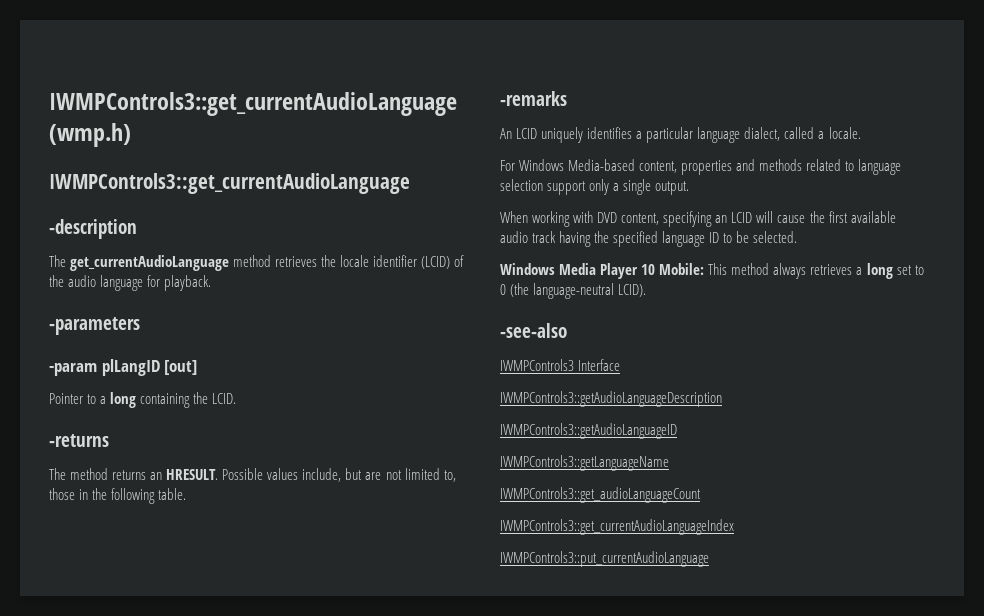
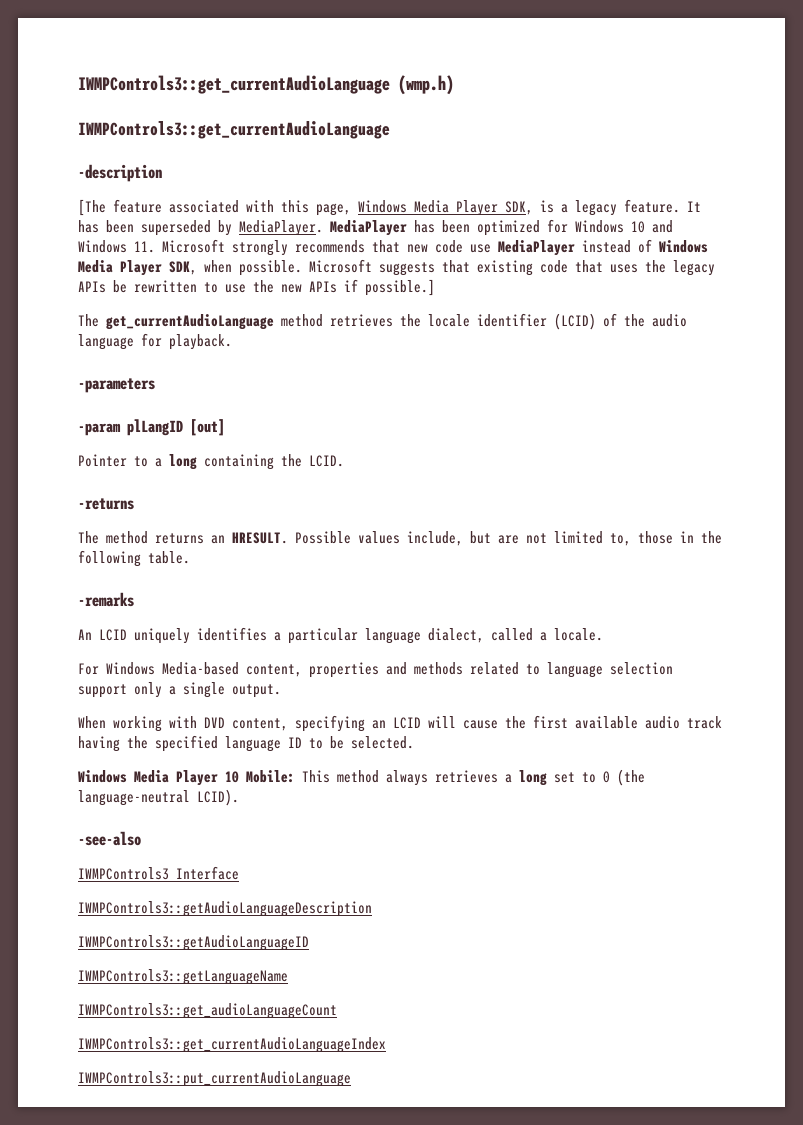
(137, 229) none -> [78,199,701,216] [78,219,673,236] [78,239,708,256] [78,259,715,276] [78,279,435,296] // [The feature associated with this page, Windows Media Player SDK, is a legacy feature. It has been superseded by MediaPlayer. MediaPlayer has been optimized for Windows 10 and Windows 11. Microsoft strongly recommends that new code use MediaPlayer instead of Windows Media Player SDK, when possible. Microsoft suggests that existing code that uses the legacy APIs be rewritten to use the new APIs if possible.]

